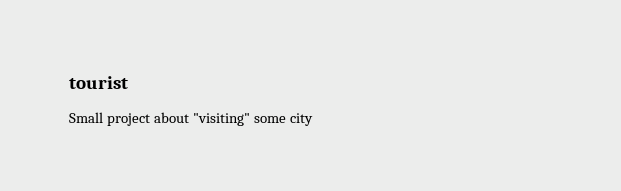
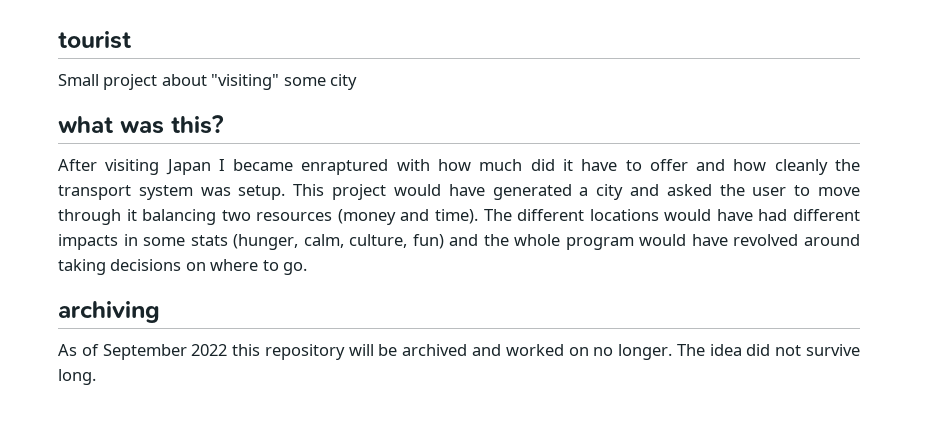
(313, 119) none -> [58,115,224,134] [58,159,860,175] [58,184,860,200] [58,209,860,225] [58,234,860,250] [58,259,308,275] [58,301,160,323] [58,344,861,360] [58,369,96,385] // what was this? // After visiting Japan I became enraptured with how much did it have to offer and how cleanly the transport system was setup. This project would have generated a city and asked the user to move through it balancing two resources (money and time). The different locations would have had different impacts in some stats (hunger, calm, culture, fun) and the whole program would have revolved around taking decisions on where to go. // archiving // As of September 2022 this repository will be archived and worked on no longer. The idea did not survive long.

